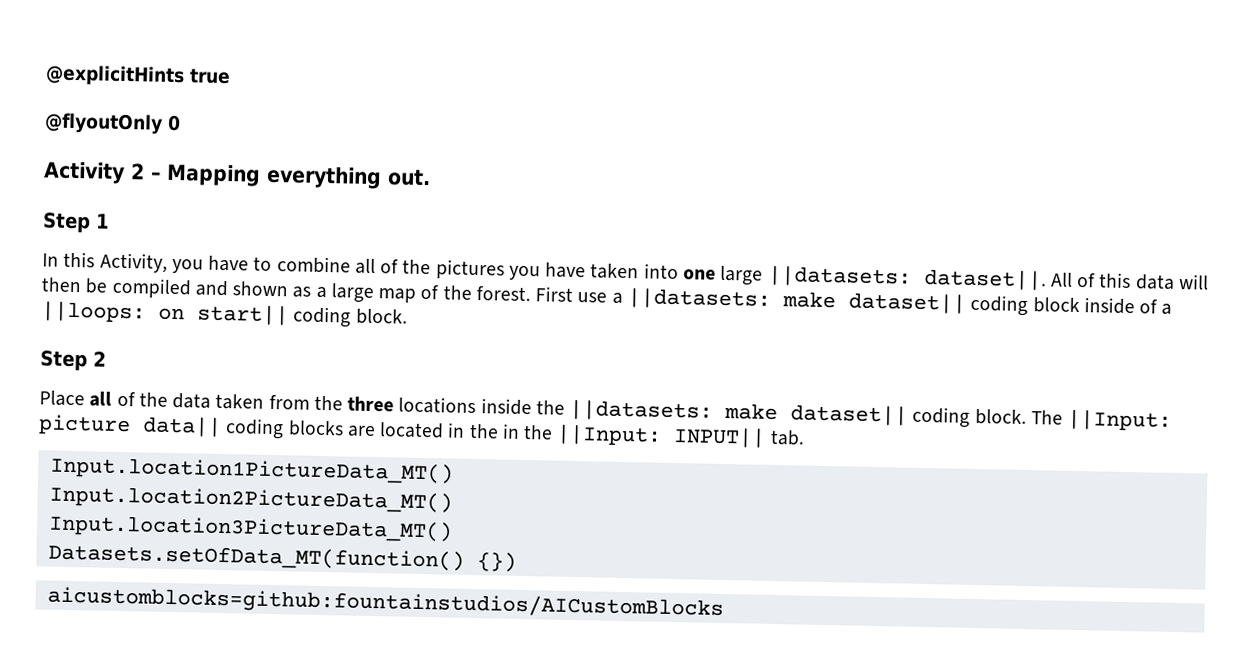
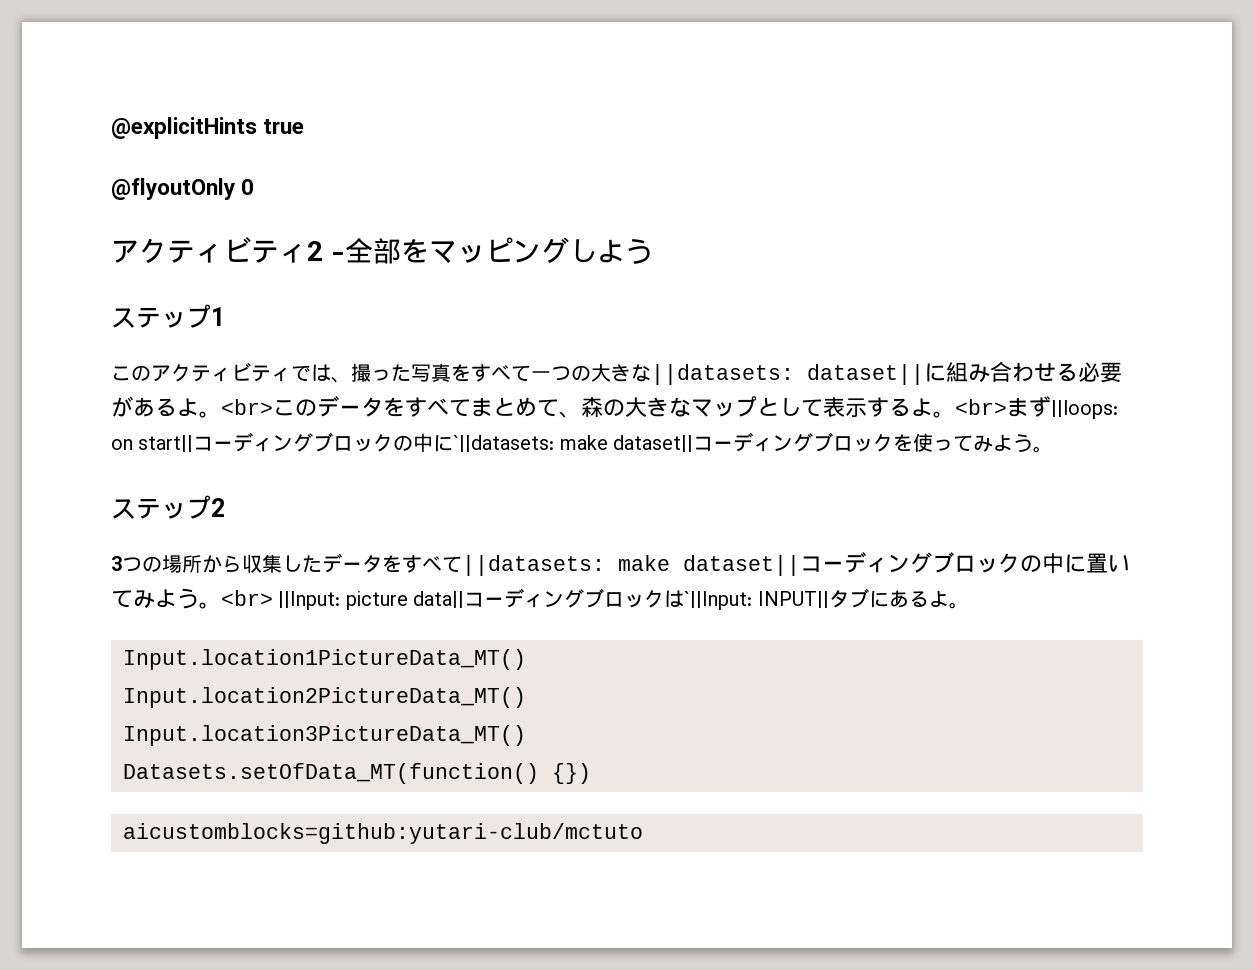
[43,161,431,190] [42,212,110,234] [42,251,1209,291] [41,277,1173,317] [41,301,408,328] [40,350,107,372] [39,390,1173,432] [38,414,805,448] Activity 2 – Mapping everything out. // Step 1 // In this Activity, you have to combine all of the pictures you have taken into one large ||datasets: dataset||. All of this data will then be compiled and shown as a large map of the forest. First use a ||datasets: make dataset|| coding block inside of a ||loops: on start|| coding block. // Step 2 // Place all of the data taken from the three locations inside the ||datasets: make dataset|| coding block. The ||Input: picture data|| coding blocks are located in the in the ||Input: INPUT|| tab. -> [111,237,653,264] [111,304,225,328] [111,361,1122,385] [111,396,1118,419] [111,432,1054,453] [111,495,225,519] [111,552,1130,576] [111,588,969,610] アクティビティ2 -全部をマッピングしよう // ステップ1 // このアクティビティでは、撮った写真をすべて一つの大きな||datasets: dataset||に組み合わせる必要があるよ。<br>このデータをすべてまとめて、森の大きなマップとして表示するよ。<br>まず||loops: on start||コーディングブロックの中に`||datasets: make dataset||コーディングブロックを使ってみよう。 // ステップ2 // 3つの場所から収集したデータをすべて||datasets: make dataset||コーディングブロックの中に置いてみよう。<br> ||Input: picture data||コーディングブロックは`||Input: INPUT||タブにあるよ。
[46,586,724,621] aicustomblocks=github:fountainstudios/AICustomBlocks -> [123,823,643,844] aicustomblocks=github:yutari-club/mctuto

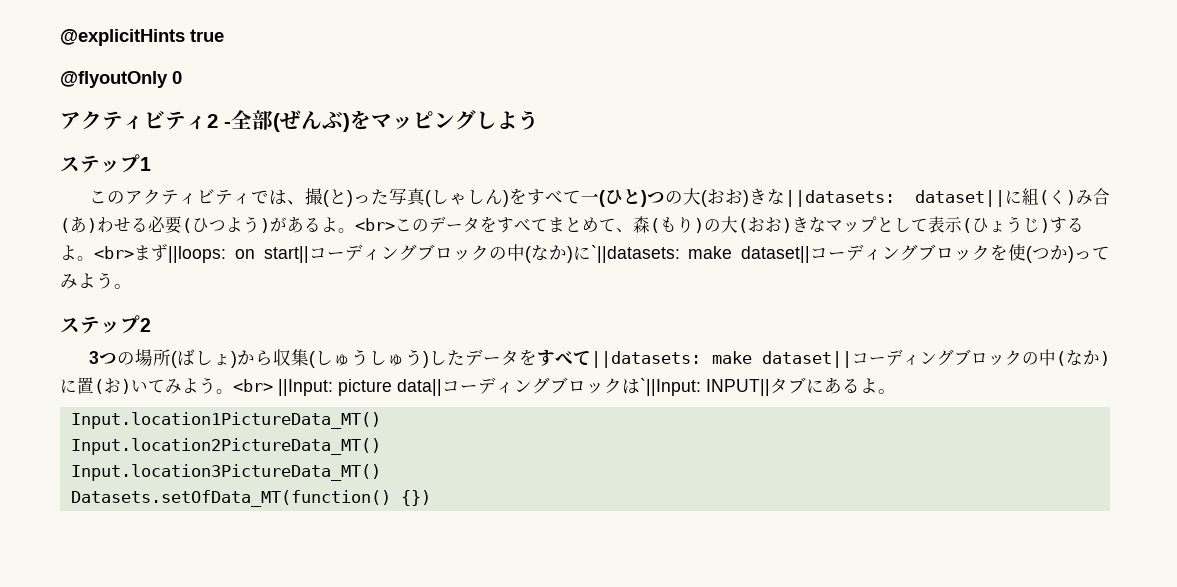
(401, 251) none -> [273,110,350,132] (ぜんぶ)
[371,361,1122,385] った写真をすべて一つの大きな||datasets: dataset||に組み合わせる必要 -> [323,188,1110,207] [60,216,270,234] (と)った写真(しゃしん)をすべて一(ひと)つの大(おお)きな||datasets: dataset||に組(く)み合(あ)わせる必要(ひつよう)
[603,397,647,417] の大 -> [650,216,792,233] (もり)の大(おお)
(867, 407) none -> [962,216,1050,233] (ひょうじ)
(434, 442) none -> [524,245,573,263] (なか)
(934, 442) none -> [1026,245,1074,263] (つか)
[202,554,282,573] から収集 -> [171,349,430,368] (ばしょ)から収集(しゅうしゅう)
[1064,553,1108,573] に置 -> [1056,350,1110,366] [60,377,131,394] (なか)に置(お)
[123,823,643,844] // aicustomblocks=github:yutari-club/mctuto -> (431, 498) none

